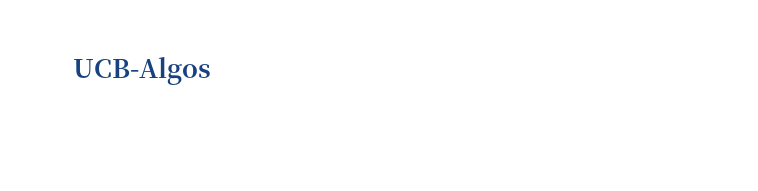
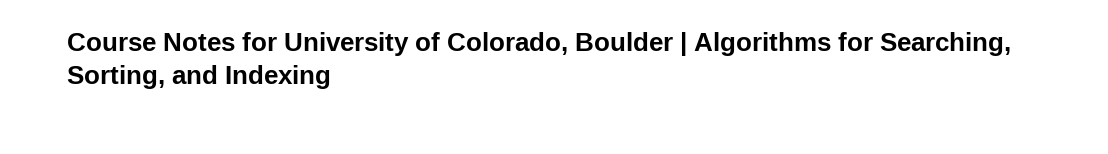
[73,57,211,85] UCB-Algos -> [67,32,1012,56] [67,65,332,89] Course Notes for University of Colorado, Boulder | Algorithms for Searching, Sorting, and Indexing

